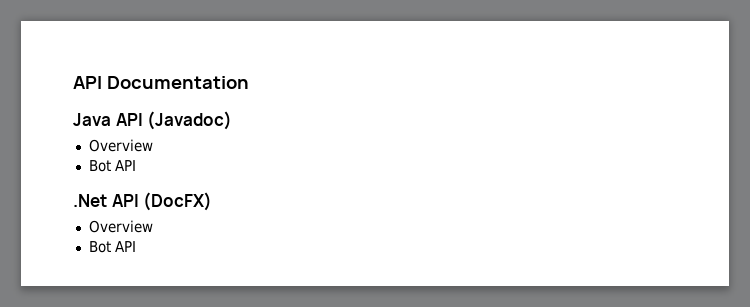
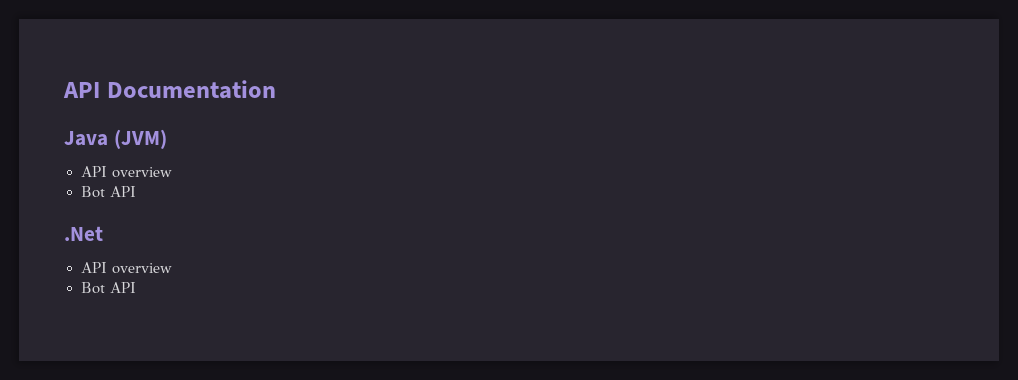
[115,111,233,130] [88,139,153,152] API (Javadoc) // Overview -> [113,129,167,149] [80,166,172,178] (JVM) // API overview
[111,192,213,211] [88,220,153,233] API (DocFX) // Overview -> [80,262,172,274] // API overview

